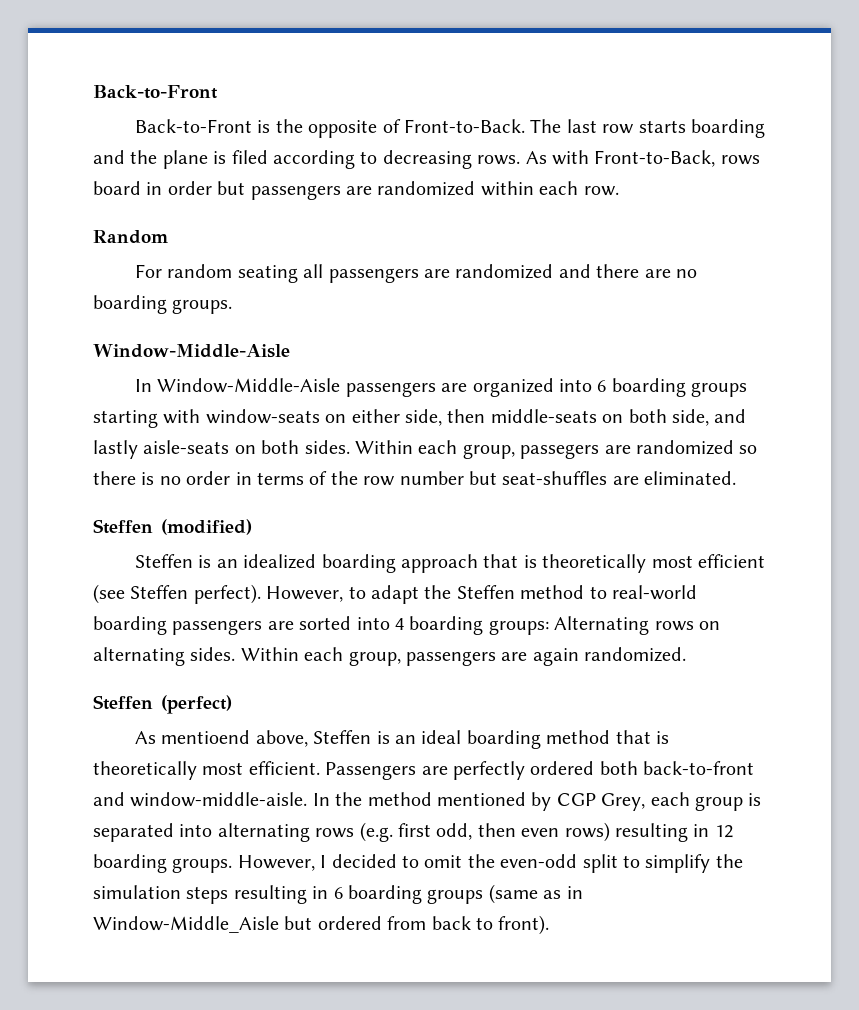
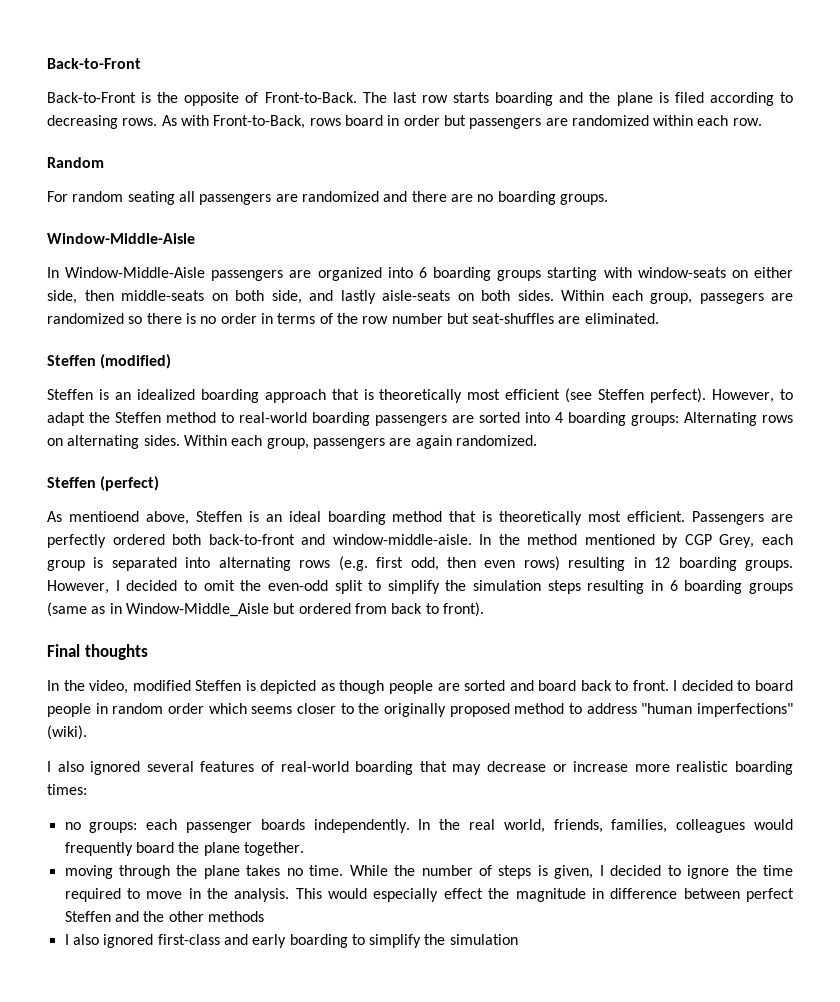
(550, 925) none -> [47,644,148,660] [47,680,793,694] [47,703,793,717] [47,725,87,740] [47,761,794,775] [47,784,87,795] [64,819,793,833] [64,842,304,856] [64,865,794,879] [64,888,795,902] [64,911,264,922] [64,934,518,948] // Final thoughts // In the video, modified Steffen is depicted as though people are sorted and board back to front. I decided to board people in random order which seems closer to the originally proposed method to address "human imperfections" (wiki). // I also ignored several features of real-world boarding that may decrease or increase more realistic boarding times: // no groups: each passenger boards independently. In the real world, friends, families, colleagues would frequently board the plane together. // moving through the plane takes no time. While the number of steps is given, I decided to ignore the time required to move in the analysis. This would especially effect the magnitude in difference between perfect Steffen and the other methods // I also ignored first-class and early boarding to simplify the simulation

